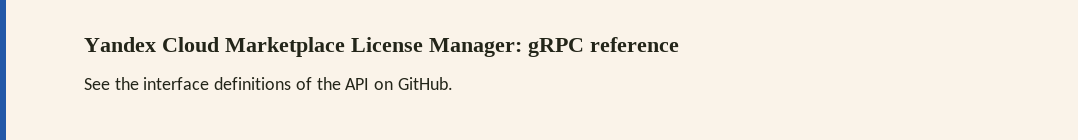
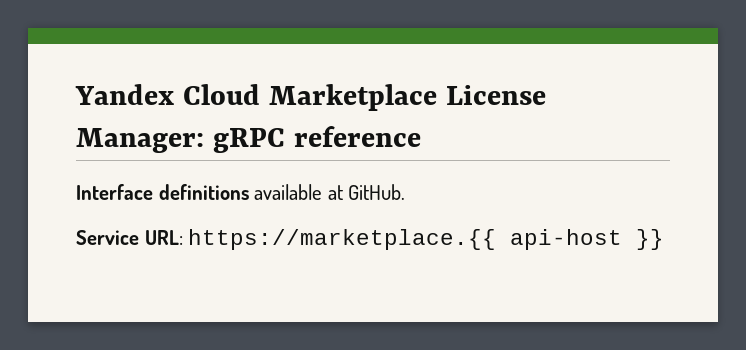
[84,77,453,90] See the interface definitions of the API on GitHub. -> [76,184,406,200] [76,229,665,250] Interface definitions available at GitHub. // Service URL: https://marketplace.{{ api-host }}

